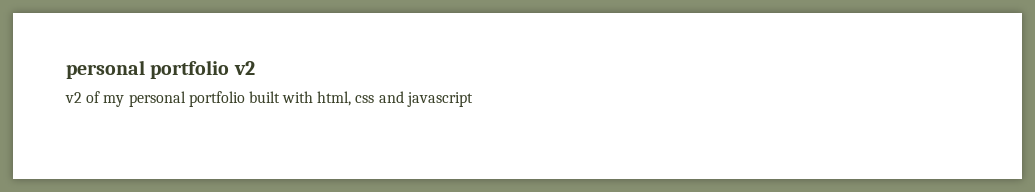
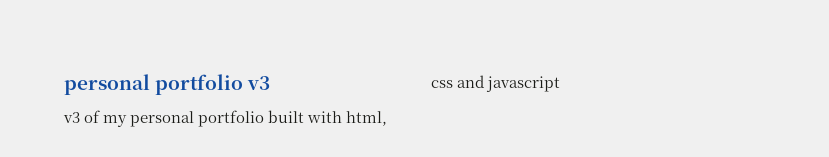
[66,60,255,79] [65,92,82,103] personal portfolio v2 // v2 -> [64,74,271,95] [63,112,80,123] personal portfolio v3 // v3

